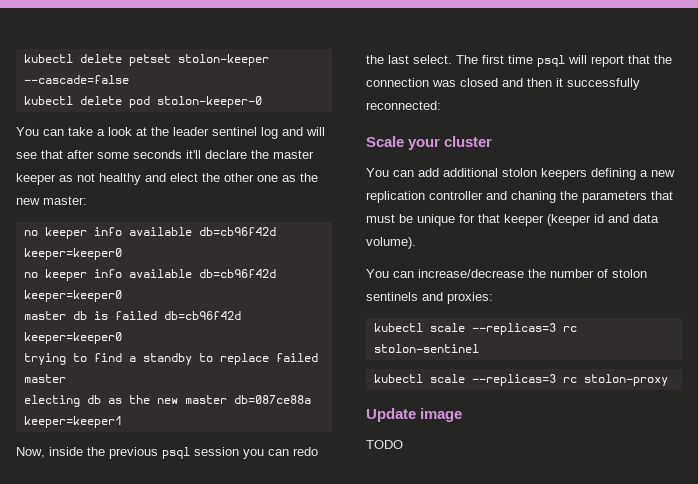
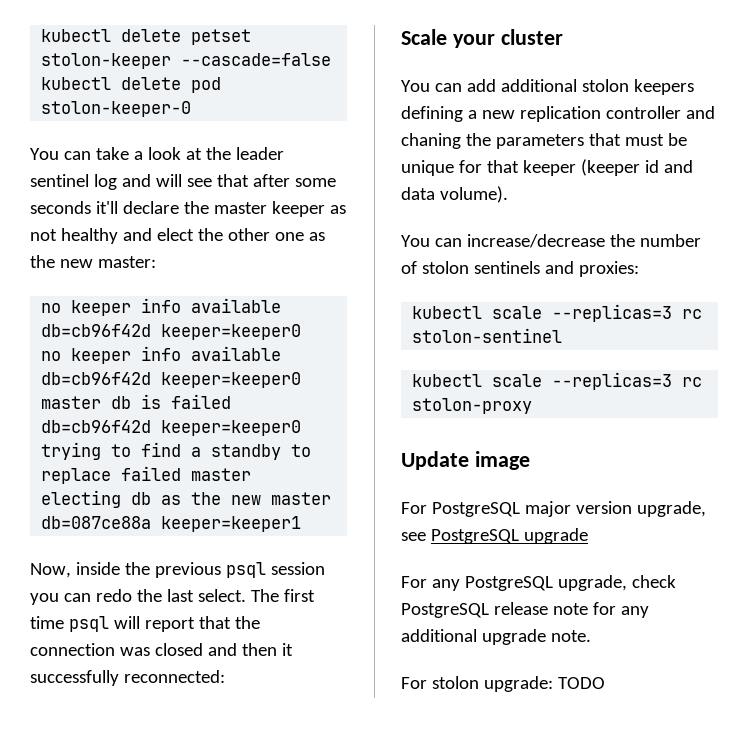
(463, 415) none -> [401,501,706,517] [401,528,588,544] [401,575,676,591] [401,602,649,618] [401,629,591,645] [401,676,553,692] For PostgreSQL major version upgrade, see PostgreSQL upgrade // For any PostgreSQL upgrade, check PostgreSQL release note for any additional upgrade note. // For stolon upgrade:

